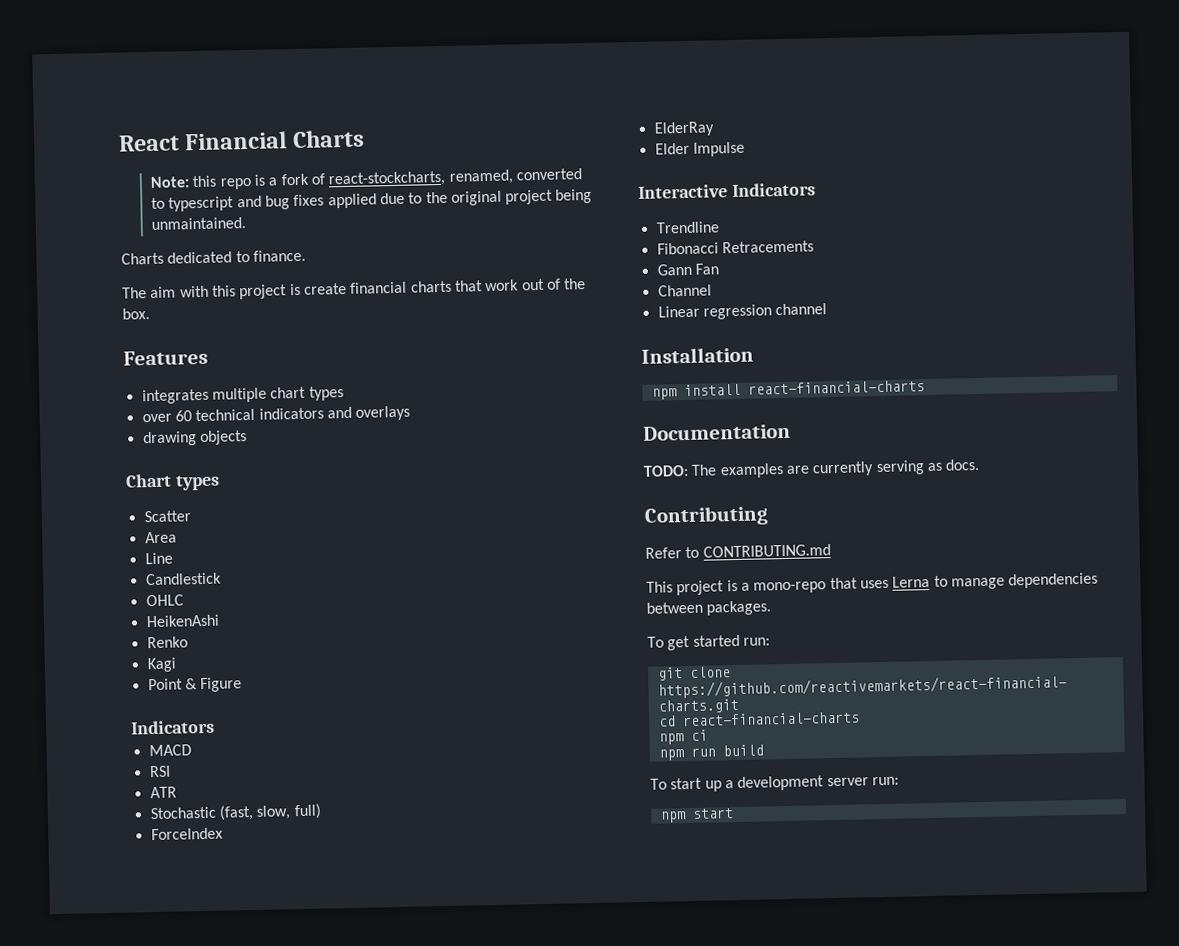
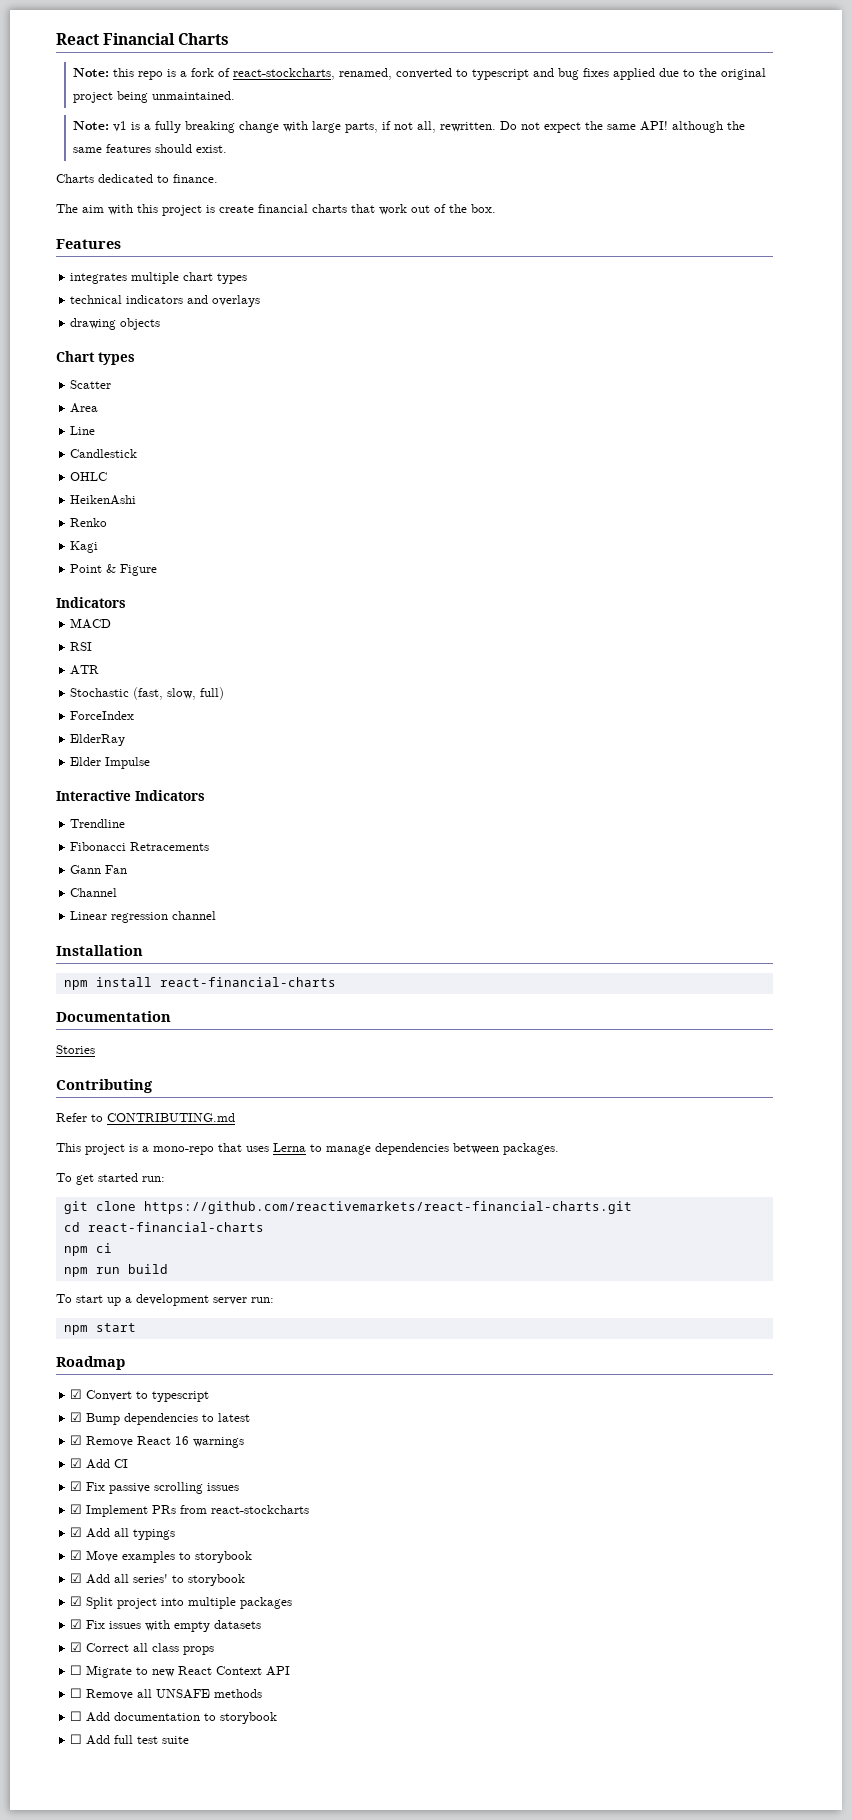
(246, 223) none -> [73,121,746,133] [73,144,228,153] // Note: v1 is a fully breaking change with large parts, if not all, rewritten. Do not expect the same API! although the same features should exist.
[141,410,192,423] over 60 -> (248, 278) none
[643,458,981,479] TODO: The examples are currently serving as docs. -> [56,1045,95,1054] Stories
(734, 813) none -> [56,1356,125,1370] [70,1389,210,1402] [70,1412,251,1425] [70,1435,245,1448] [70,1458,129,1469] [70,1481,240,1494] [70,1504,310,1517] [70,1527,176,1540] [70,1550,253,1563] [70,1573,246,1586] [70,1596,293,1609] [70,1619,262,1632] [70,1642,215,1655] [70,1665,291,1678] [70,1688,263,1700] [70,1711,278,1724] [70,1734,190,1745] // Roadmap // ☑ Convert to typescript // ☑ Bump dependencies to latest // ☑ Remove React 16 warnings // ☑ Add CI // ☑ Fix passive scrolling issues // ☑ Implement PRs from react-stockcharts // ☑ Add all typings // ☑ Move examples to storybook // ☑ Add all series' to storybook // ☑ Split project into multiple packages // ☑ Fix issues with empty datasets // ☑ Correct all class props // ☐ Migrate to new React Context API // ☐ Remove all UNSAFE methods // ☐ Add documentation to storybook // ☐ Add full test suite

